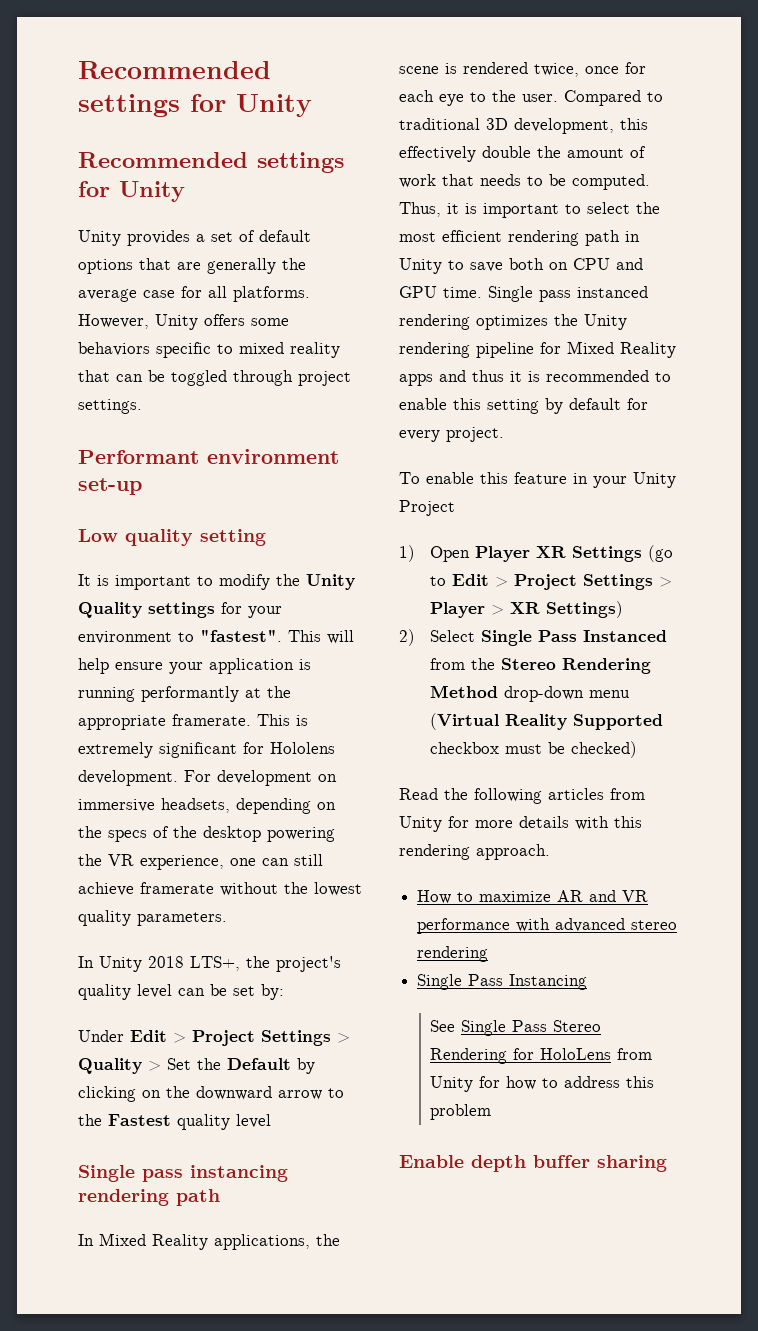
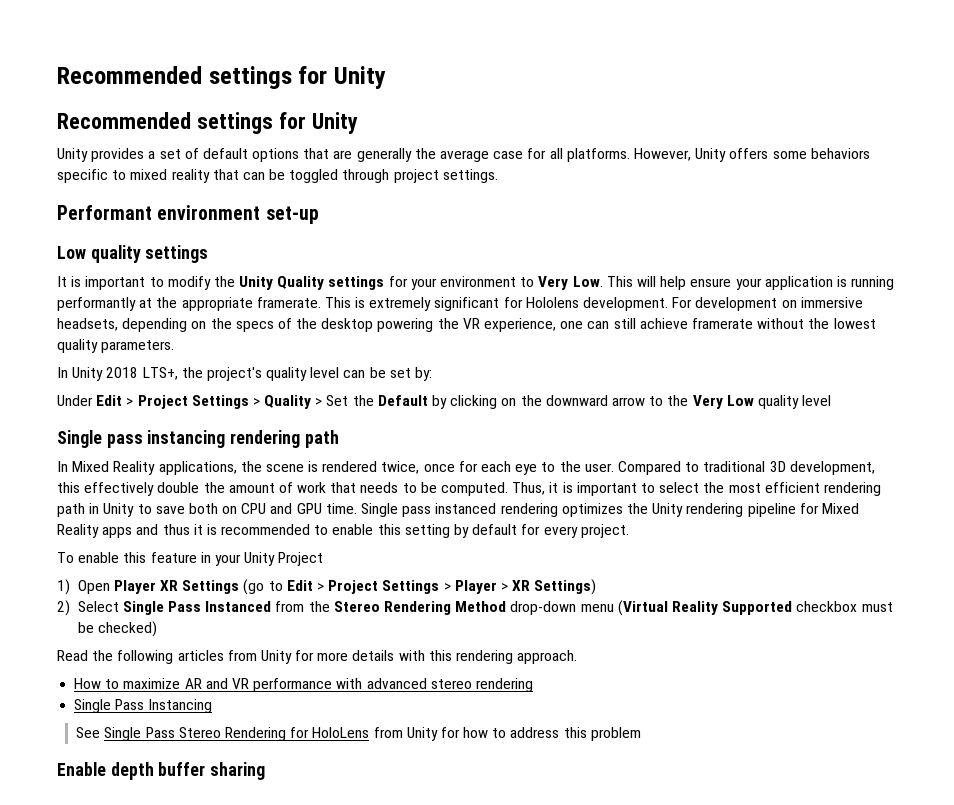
[200,529,266,546] setting -> [145,245,209,263] settings
[200,629,282,642] "fastest". -> [538,276,603,290] Very Low.
[108,1114,171,1126] Fastest -> [692,395,754,409] Very Low

